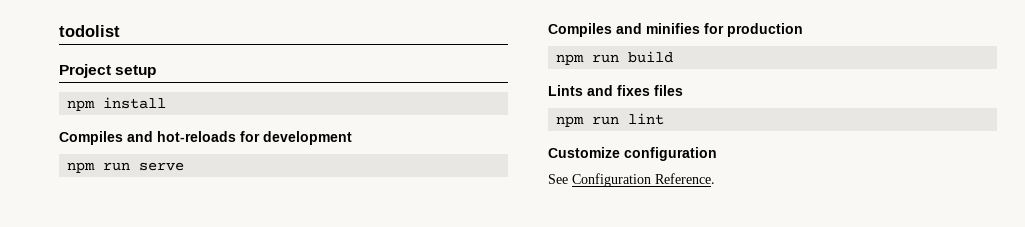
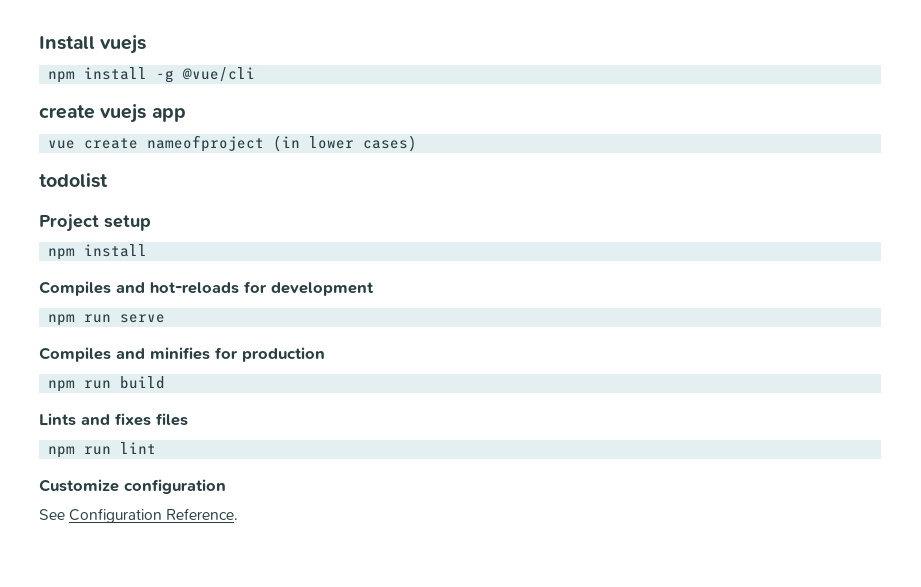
(59, 31) none -> [39,35,147,54] [48,67,256,83] [39,104,186,123] [48,135,418,152] Install vuejs // npm install -g @vue/cli // create vuejs app // vue create nameofproject (in lower cases) //

